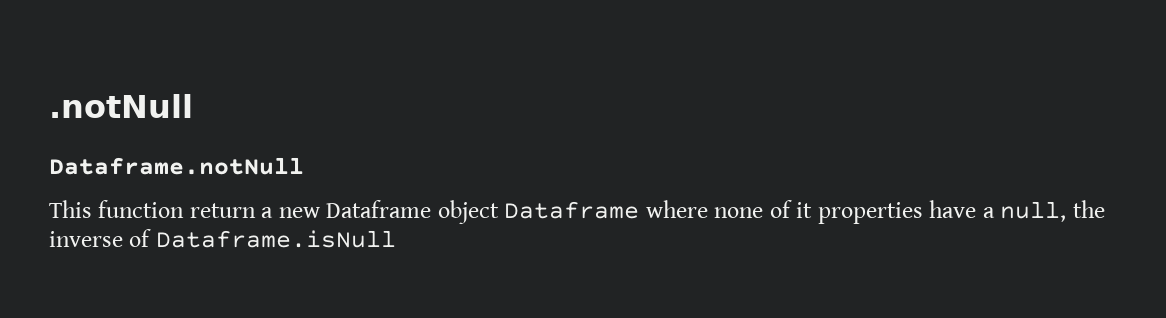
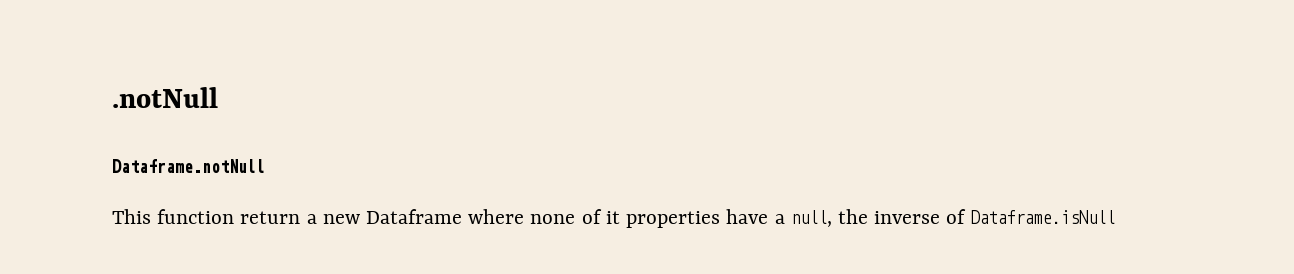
[437,200,640,224] object Dataframe -> (463, 216) none

